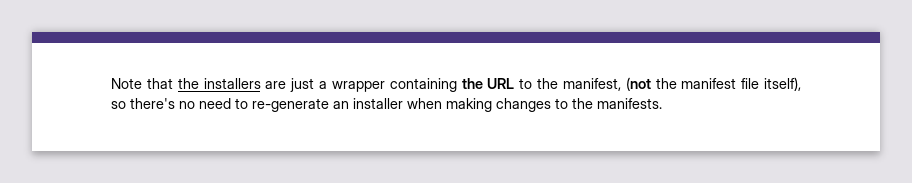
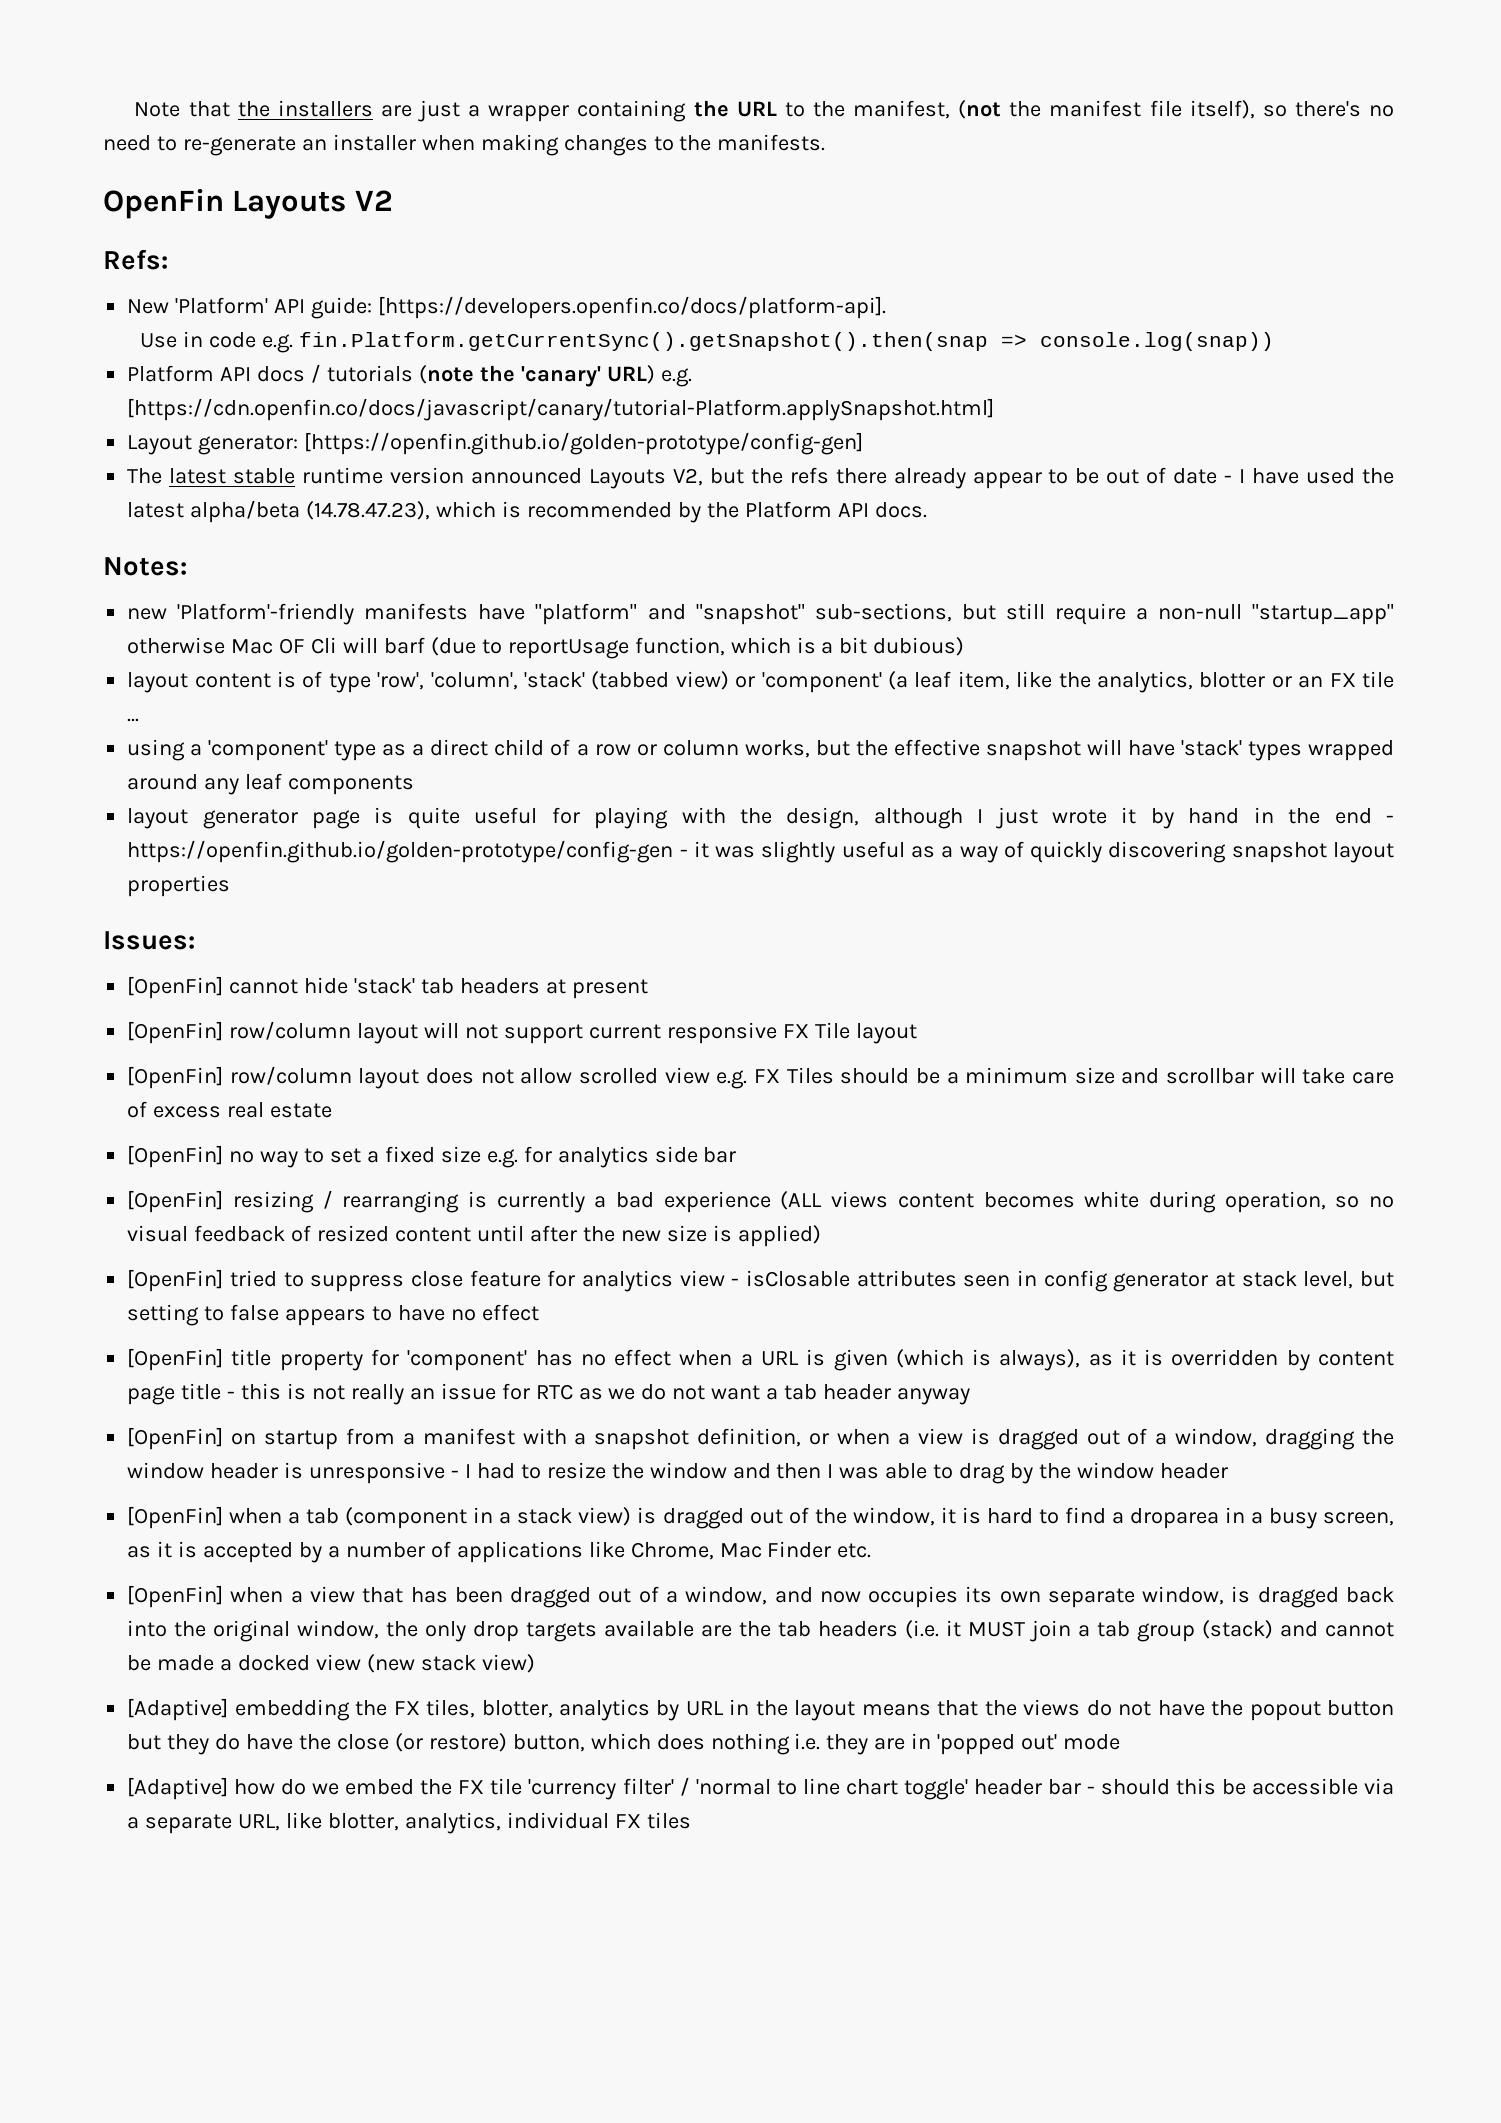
(662, 103) none -> [103,188,393,219] [103,249,168,270] [127,296,886,319] [140,331,1275,353] [127,364,692,387] [127,398,995,421] [127,432,864,455] [127,467,1394,489] [127,500,927,523] [103,557,187,576] [127,603,1395,625] [127,637,965,659] [127,671,1394,693] [127,718,140,722] [127,739,1394,761] [127,773,415,795] [127,807,1395,829] [127,840,1394,863] [127,875,231,897] [103,931,195,950] [127,976,648,999] [127,1021,917,1044] [127,1066,1395,1089] [127,1101,333,1118] [127,1145,737,1168] [127,1190,1395,1213] [127,1225,821,1247] [127,1269,1394,1292] [127,1304,539,1326] [127,1348,1394,1371] [127,1383,971,1405] [127,1427,1394,1450] [127,1462,1228,1484] [127,1506,1394,1529] [127,1541,872,1563] [127,1585,1394,1608] [127,1620,1395,1642] [127,1654,535,1673] [127,1698,1395,1721] [127,1733,1121,1755] [127,1777,1394,1800] [127,1812,691,1834] // OpenFin Layouts V2 // Refs: // New 'Platform' API guide: [https://developers.openfin.co/docs/platform-api]. // Use in code e.g. fin.Platform.getCurrentSync().getSnapshot().then(snap => console.log(snap)) // Platform API docs / tutorials (note the 'canary' URL) e.g. [https://cdn.openfin.co/docs/javascript/canary/tutorial-Platform.applySnapshot.html] // Layout generator: [https://openfin.github.io/golden-prototype/config-gen] // The latest stable runtime version announced Layouts V2, but the refs there already appear to be out of date - I have used the latest alpha/beta (14.78.47.23), which is recommended by the Platform API docs. // Notes: // new 'Platform'-friendly manifests have "platform" and "snapshot" sub-sections, but still require a non-null "startup_app" otherwise Mac OF Cli will barf (due to reportUsage function, which is a bit dubious) // layout content is of type 'row', 'column', 'stack' (tabbed view) or 'component' (a leaf item, like the analytics, blotter or an FX tile ... // using a 'component' type as a direct child of a row or column works, but the effective snapshot will have 'stack' types wrapped around any leaf components // layout generator page is quite useful for playing with the design, although I just wrote it by hand in the end - https://openfin.github.io/golden-prototype/config-gen - it was slightly useful as a way of quickly discovering snapshot layout properties // Issues: // [OpenFin] cannot hide 'stack' tab headers at present // [OpenFin] row/column layout will not support current responsive FX Tile layout // [OpenFin] row/column layout does not allow scrolled view e.g. FX Tiles should be a minimum size and scrollbar will take care of excess real estate // [OpenFin] no way to set a fixed size e.g. for analytics side bar // [OpenFin] resizing / rearranging is currently a bad experience (ALL views content becomes white during operation, so no visual feedback of resized content until after the new size is applied) // [OpenFin] tried to suppress close feature for analytics view - isClosable attributes seen in config generator at stack level, but setting to false appears to have no effect // [OpenFin] title property for 'component' has no effect when a URL is given (which is always), as it is overridden by content page title - this is not really an issue for RTC as we do not want a tab header anyway // [OpenFin] on startup from a manifest with a snapshot definition, or when a view is dragged out of a window, dragging the window header is unresponsive - I had to resize the window and then I was able to drag by the window header // [OpenFin] when a tab (component in a stack view) is dragged out of the window, it is hard to find a droparea in a busy screen, as it is accepted by a number of applications like Chrome, Mac Finder etc. // [OpenFin] when a view that has been dragged out of a window, and now occupies its own separate window, is dragged back into the original window, the only drop targets available are the tab headers (i.e. it MUST join a tab group (stack) and cannot be made a docked view (new stack view) // [Adaptive] embedding the FX tiles, blotter, analytics by URL in the layout means that the views do not have the popout button but they do have the close (or restore) button, which does nothing i.e. they are in 'popped out' mode // [Adaptive] how do we embed the FX tile 'currency filter' / 'normal to line chart toggle' header bar - should this be accessible via a separate URL, like blotter, analytics, individual FX tiles

